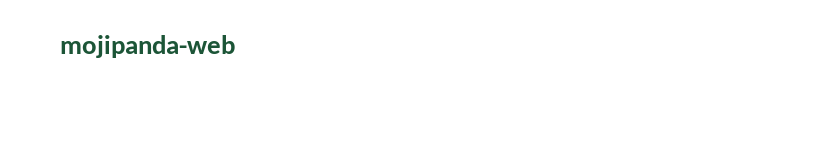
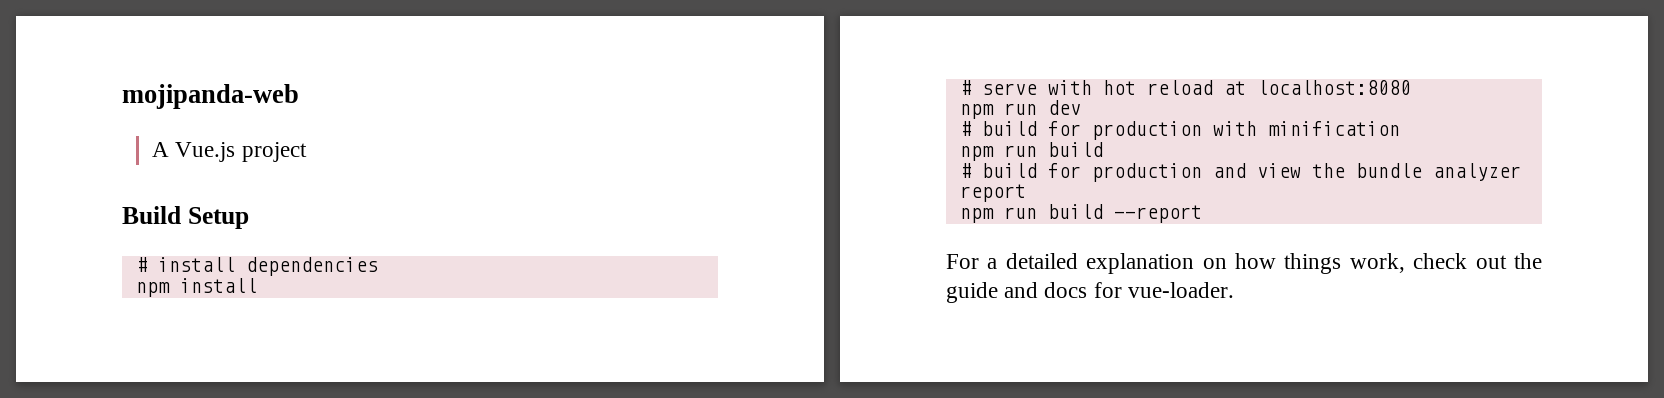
(235, 46) none -> [152,142,307,162] [122,206,249,229] [135,257,378,276] [135,278,257,297] [959,80,1411,95] [959,100,1081,119] [959,121,1400,140] [959,142,1103,161] [959,163,1521,182] [959,184,1026,202] [959,204,1202,223] [946,253,1542,274] [946,282,1234,303] // A Vue.js project // Build Setup // # install dependencies // npm install // # serve with hot reload at localhost:8080 // npm run dev // # build for production with minification // npm run build // # build for production and view the bundle analyzer report // npm run build --report // For a detailed explanation on how things work, check out the guide and docs for vue-loader.

